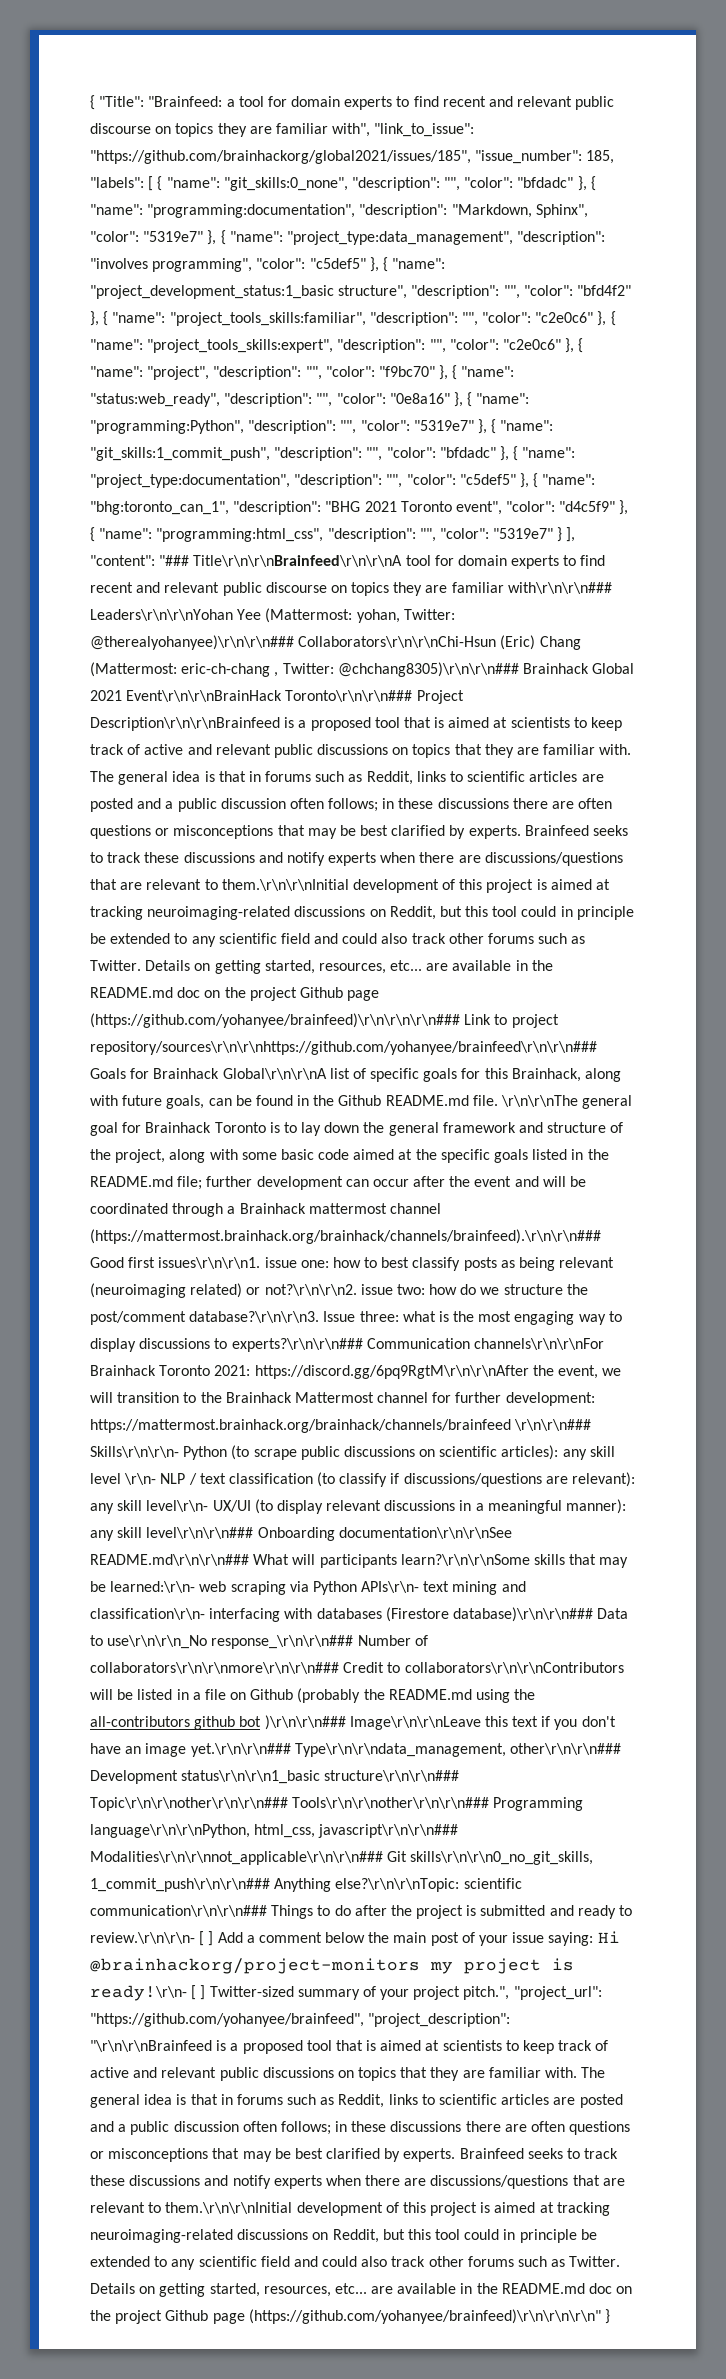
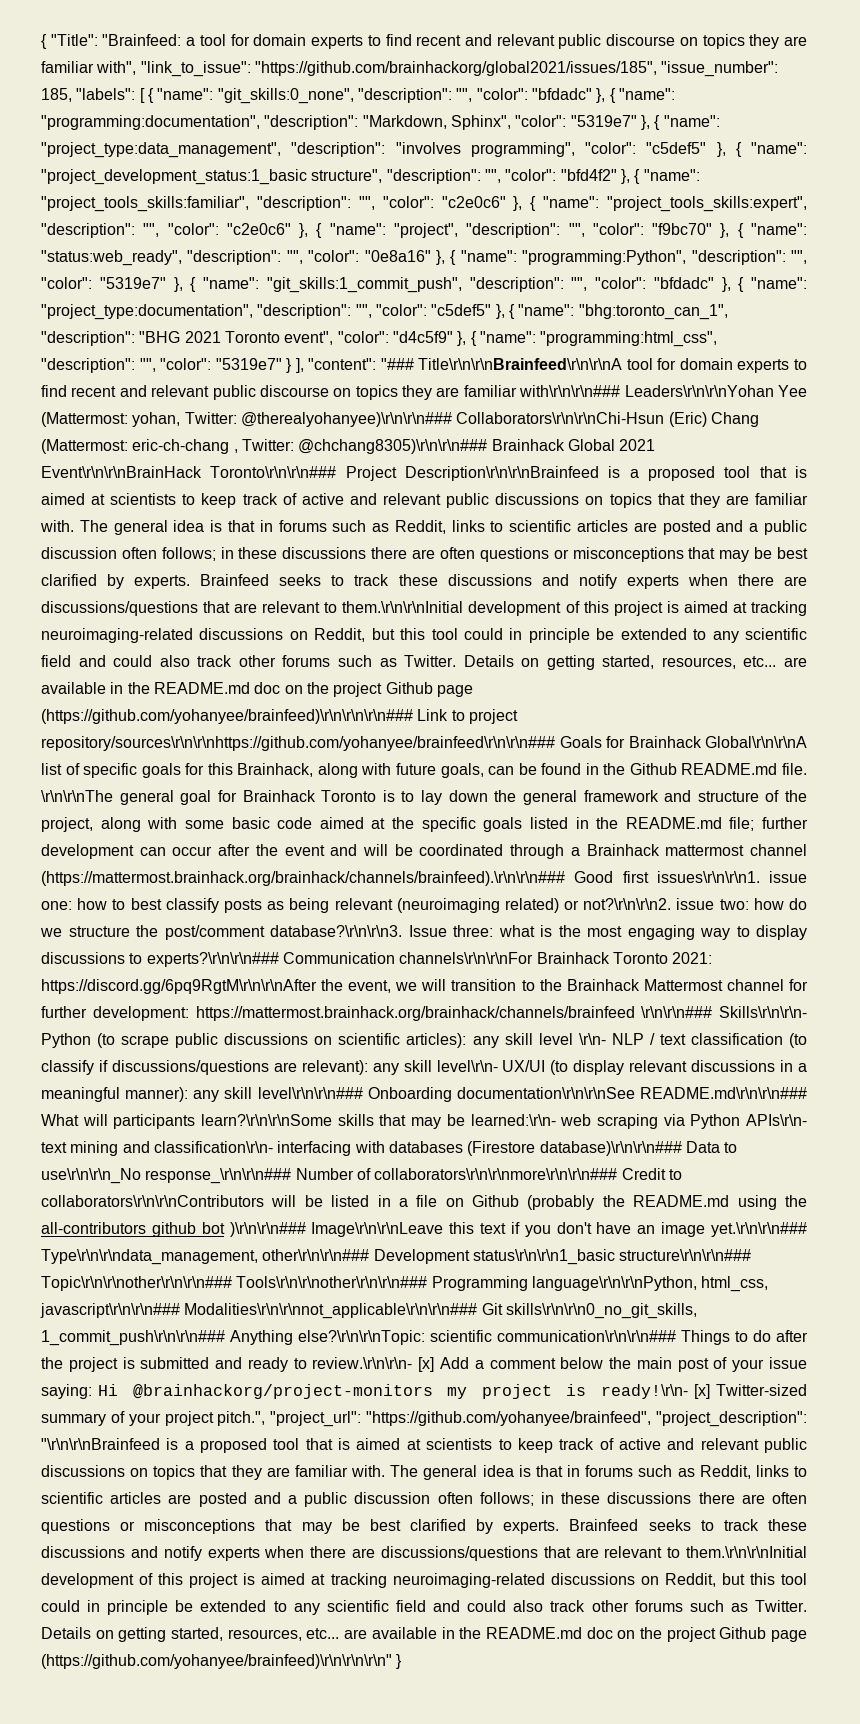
[199,1931,214,1946] [ ] -> [418,1357,435,1372] [x]
[191,1985,206,2000] [ ] -> [693,1384,710,1399] [x]

